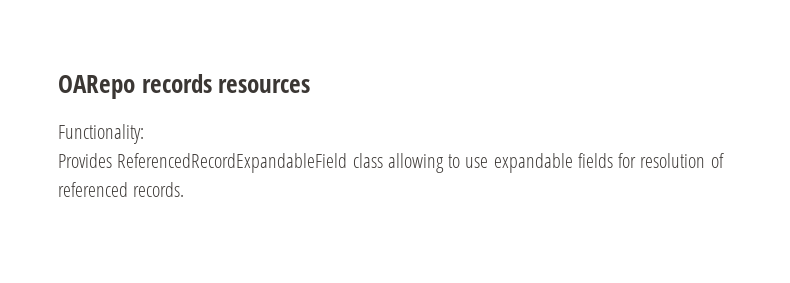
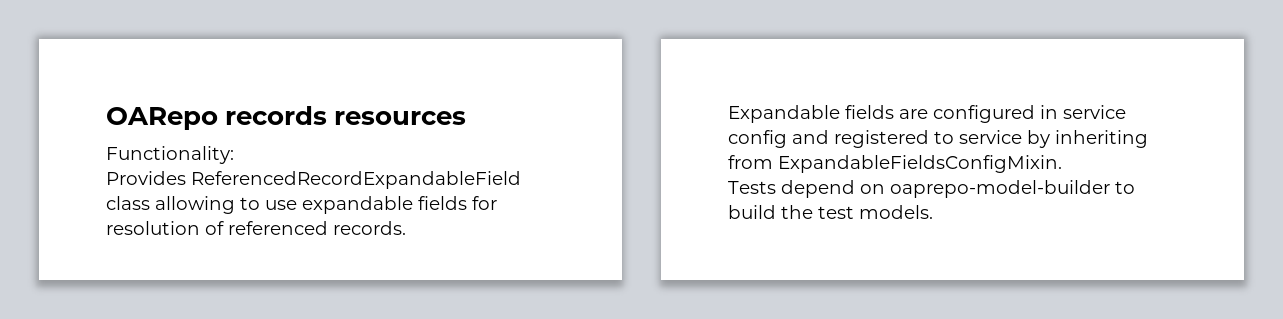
(185, 189) none -> [728,105,1126,123] [728,130,1148,148] [728,155,1062,173] [728,180,1135,198] [728,205,933,219] // Expandable fields are configured in service config and registered to service by inheriting from ExpandableFieldsConfigMixin. // Tests depend on oaprepo-model-builder to build the test models.

